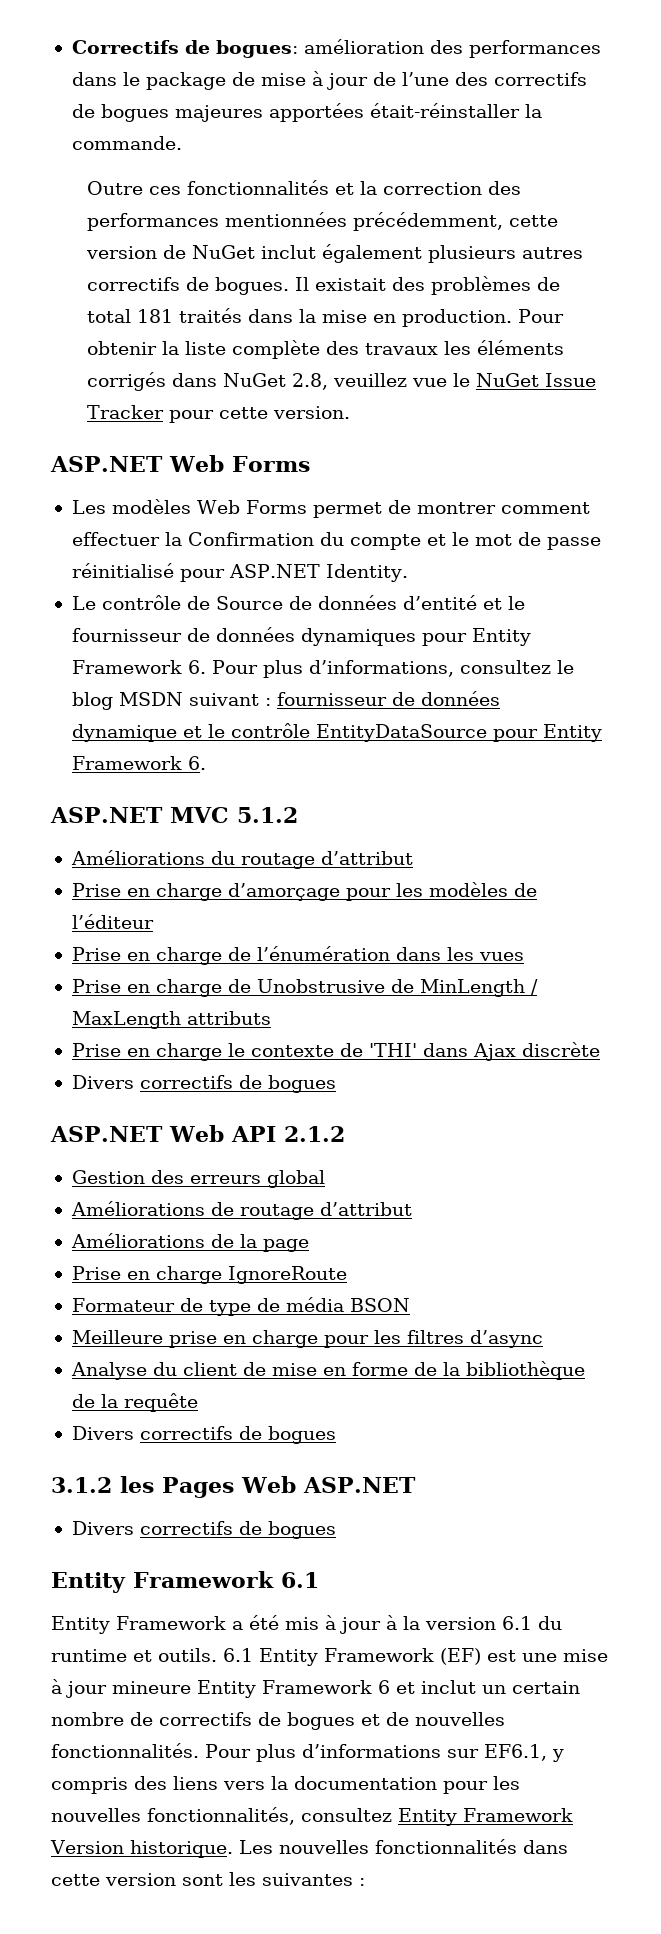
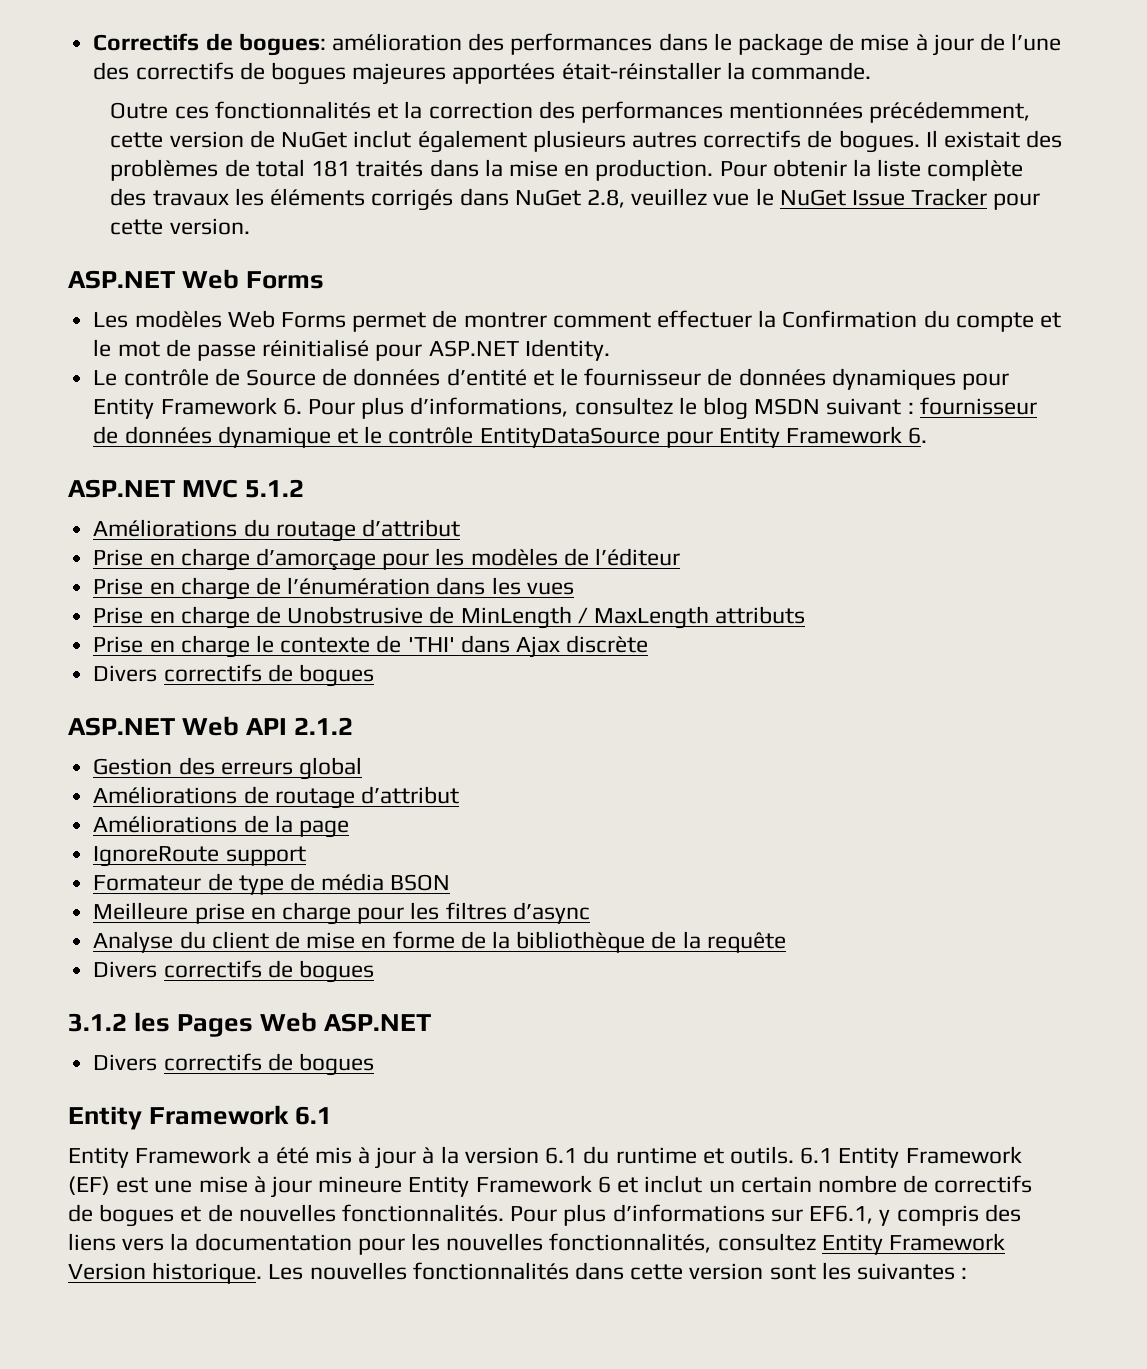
[71,1266,222,1284] Prise en charge -> (349, 829) none
(347, 1275) none -> [225,846,306,866] support

